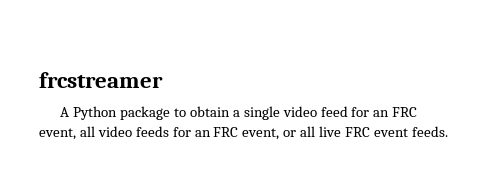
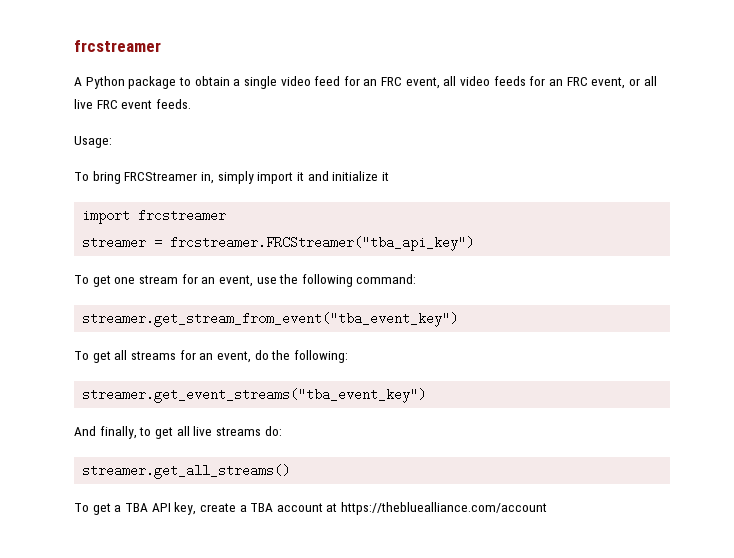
(448, 131) none -> [74,136,112,148] [74,171,389,184] [82,209,227,224] [82,236,475,251] [74,274,417,287] [82,312,459,327] [74,350,348,363] [82,388,427,403] [74,426,282,439] [82,464,291,479] [74,502,548,515] // Usage: // To bring FRCStreamer in, simply import it and initialize it // import frcstreamer // streamer = frcstreamer.FRCStreamer("tba_api_key") // To get one stream for an event, use the following command: // streamer.get_stream_from_event("tba_event_key") // To get all streams for an event, do the following: // streamer.get_event_streams("tba_event_key") // And finally, to get all live streams do: // streamer.get_all_streams() // To get a TBA API key, create a TBA account at https://thebluealliance.com/account

